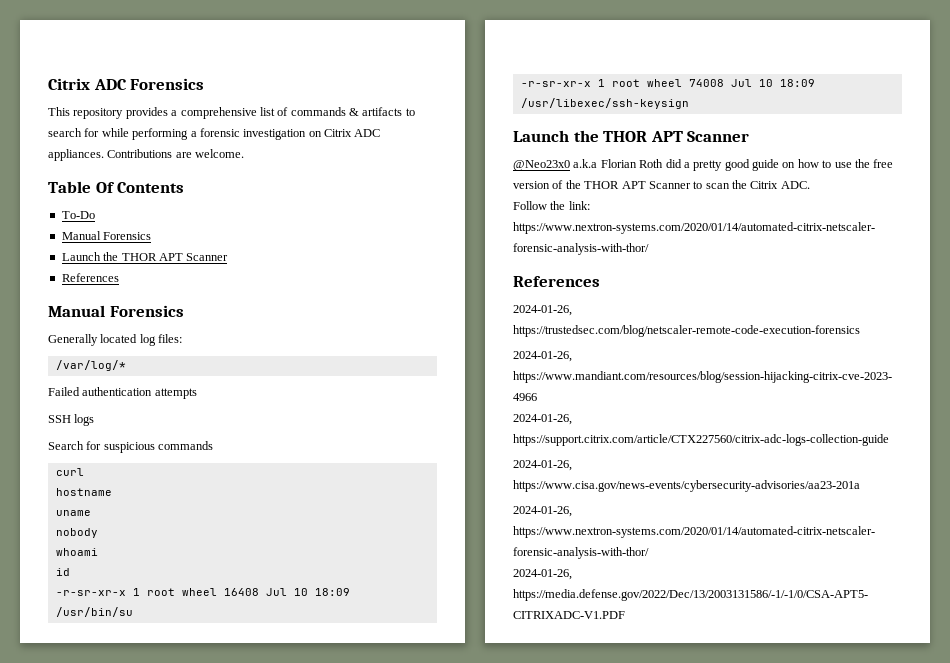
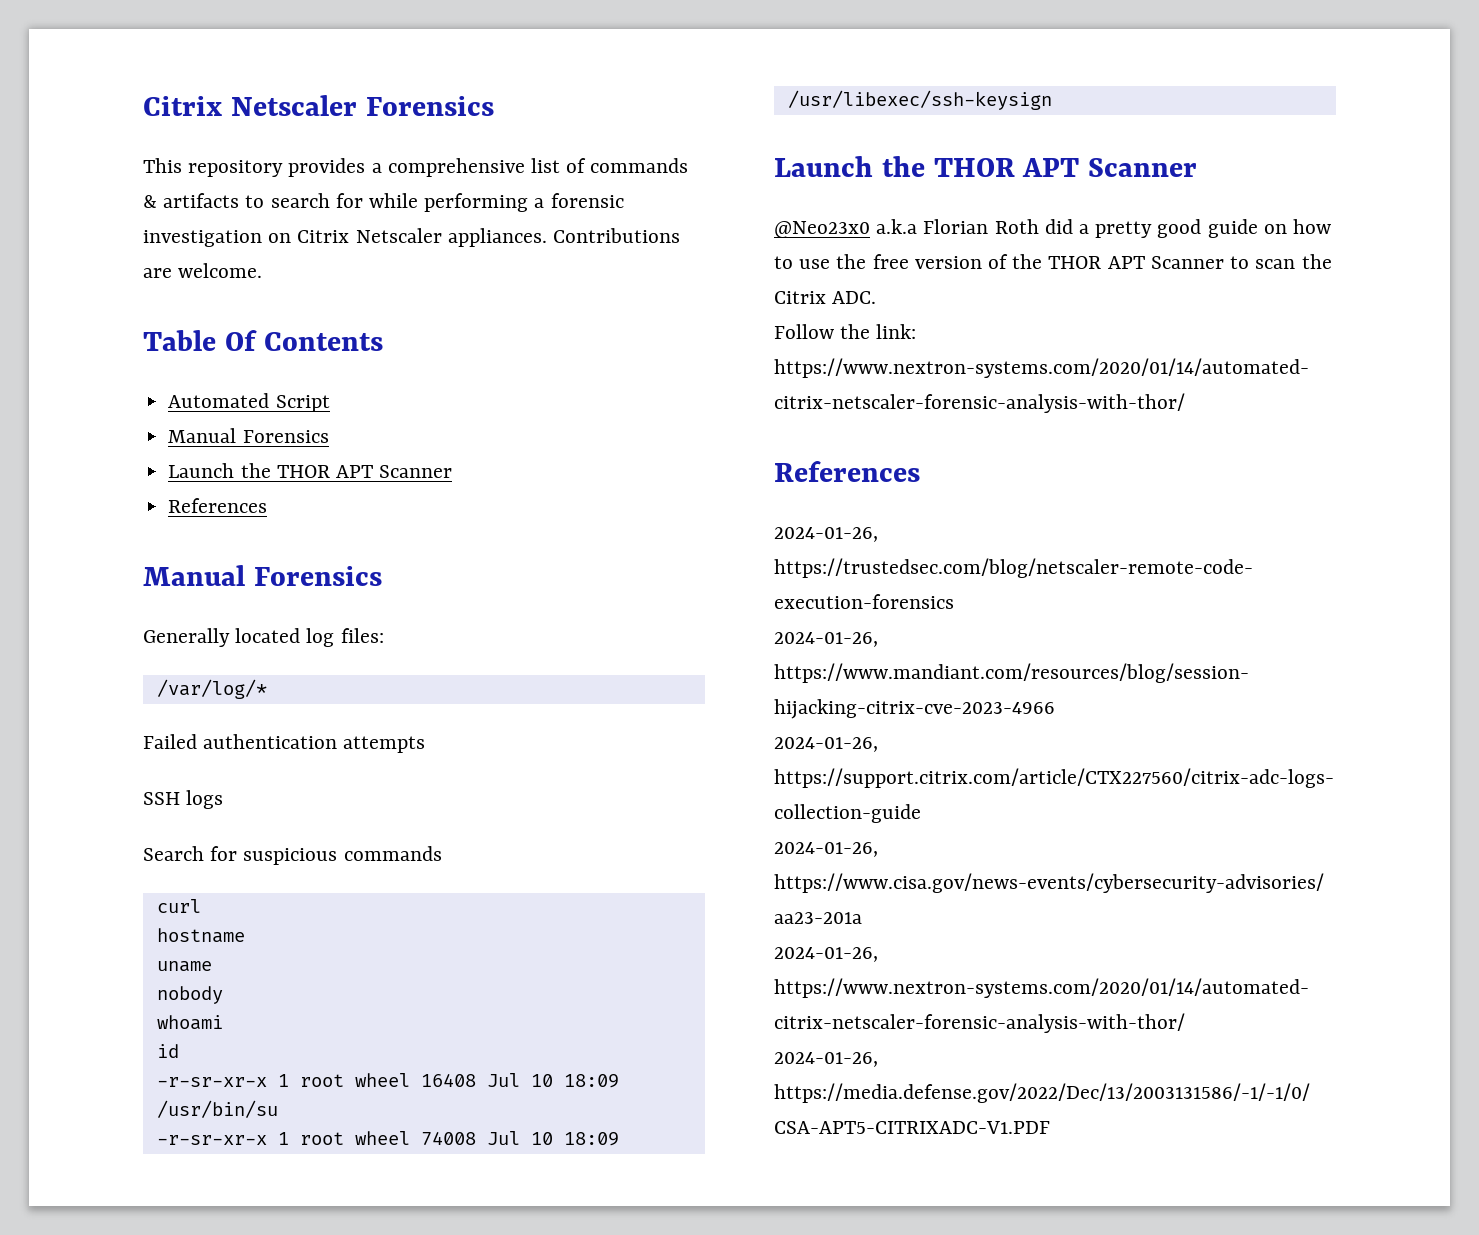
[48,78,127,90] Citrix ADC -> [143,95,357,116] Citrix Netscaler
[354,129,381,137] ADC -> [355,228,442,243] Netscaler
[61,211,95,219] To-Do -> [168,393,330,412] Automated Script

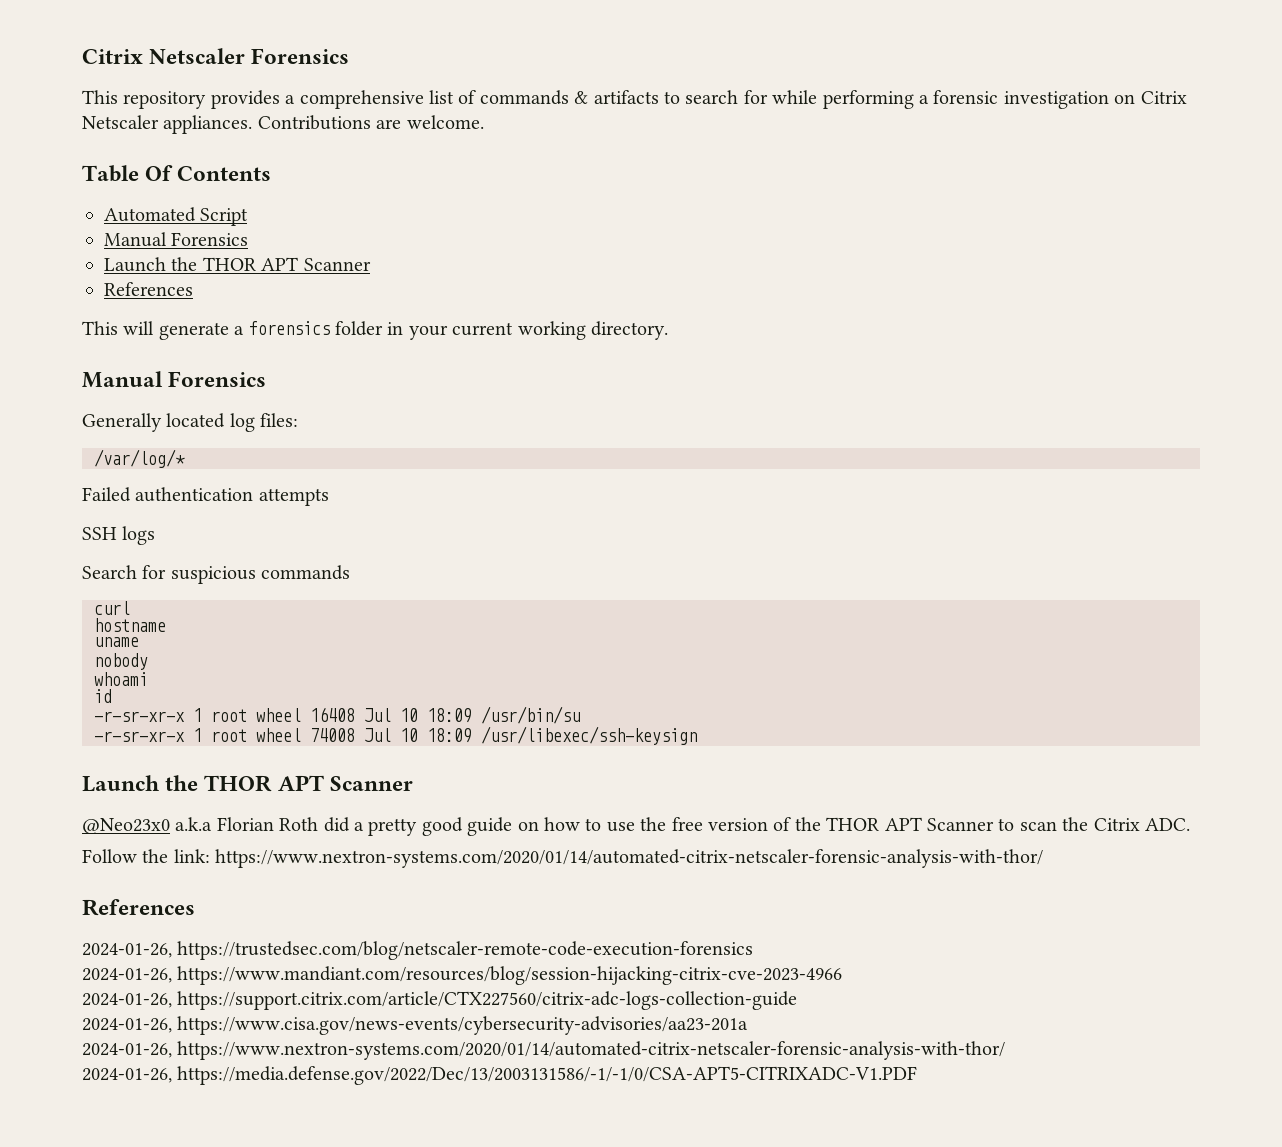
(268, 505) none -> [82,321,668,340] // This will generate a forensics folder in your current working directory.

